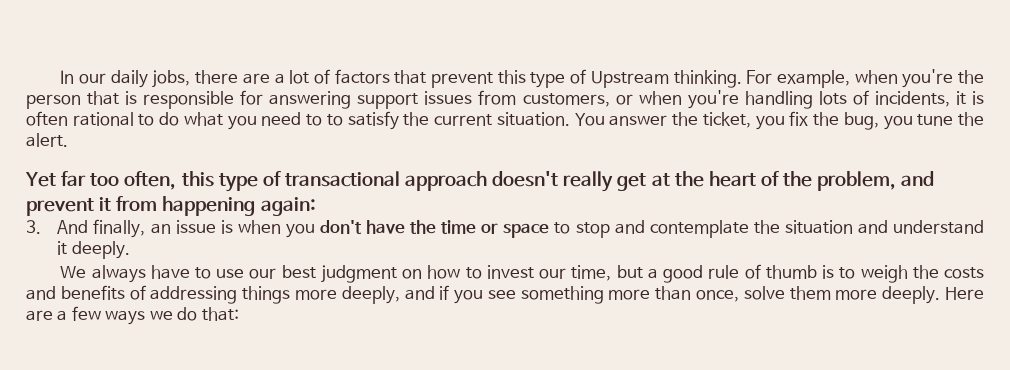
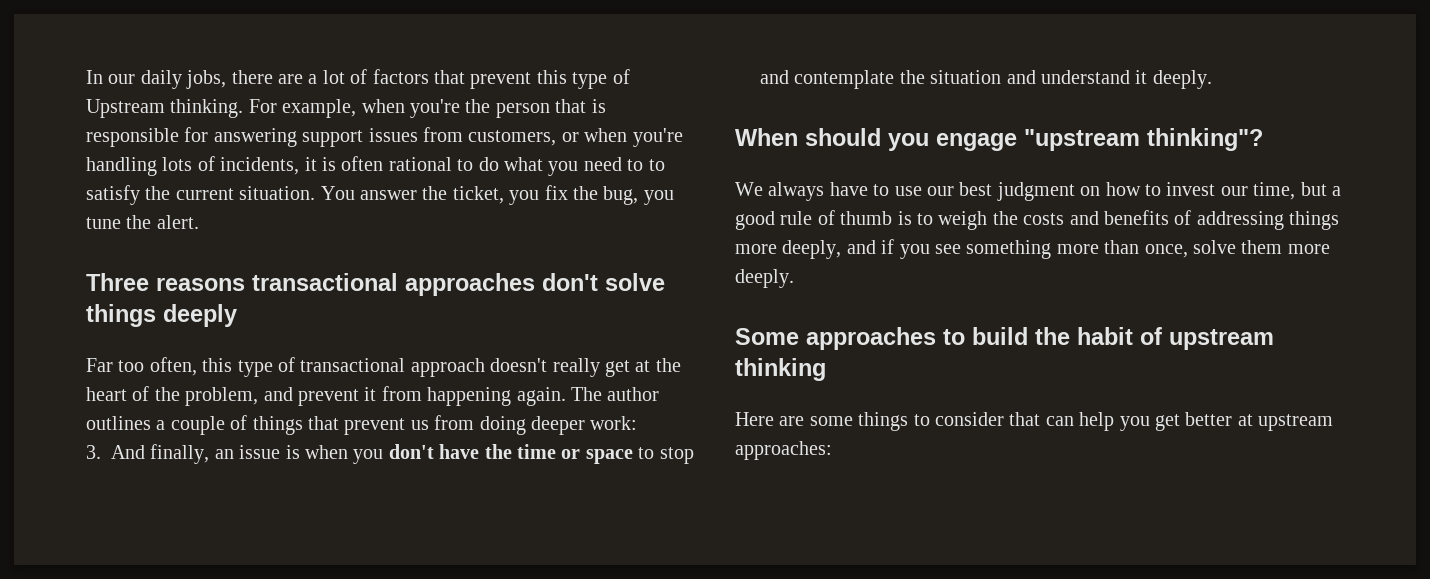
[25,171,87,187] Yet far -> [86,273,665,296] [86,304,237,327] [86,358,113,372] Three reasons transactional approaches don't solve things deeply // Far
[260,197,316,216] again: -> [516,387,660,406] [86,415,638,435] again. The author outlines a couple of things that prevent us from doing deeper work:
(130, 250) none -> [735,128,1263,151] // When should you engage "upstream thinking"?
[944,287,984,300] [26,306,239,325] Here are a few ways we do that: -> [735,327,1274,350] [735,358,826,381] [735,412,1334,431] [735,441,832,460] // Some approaches to build the habit of upstream thinking // Here are some things to consider that can help you get better at upstream approaches:

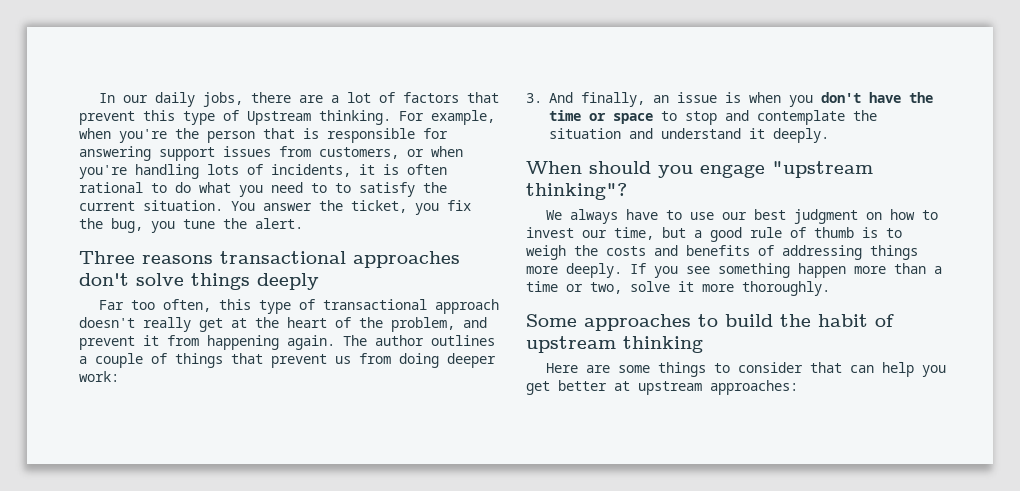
[782,239,895,259] deeply, and if -> [566,263,646,278] deeply. If
(1052, 249) none -> [798,263,846,278] happen
[1144,240,1330,258] [735,269,794,288] once, solve them more deeply. -> [934,266,942,274] [526,281,830,296] a time or two, solve it more thoroughly.

